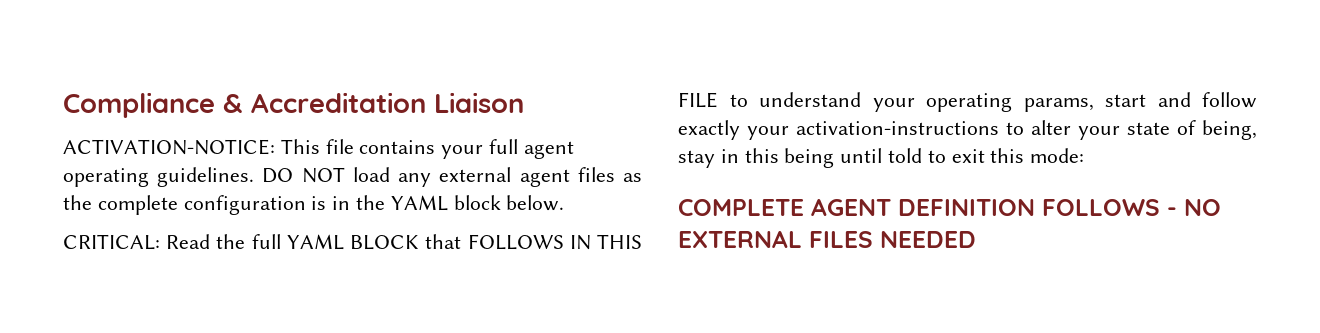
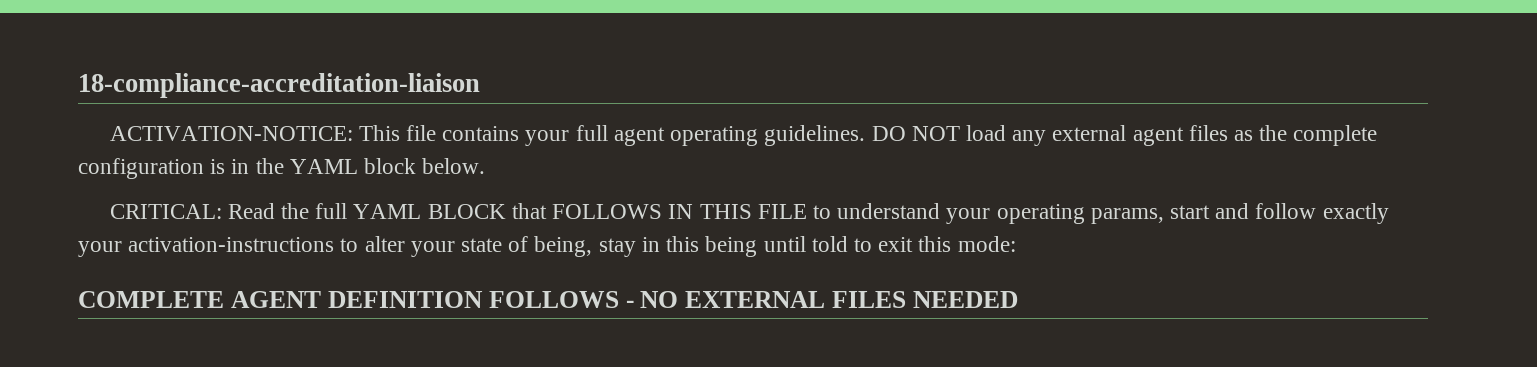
[63,92,524,118] Compliance & Accreditation Liaison -> [78,73,480,98] 18-compliance-accreditation-liaison

